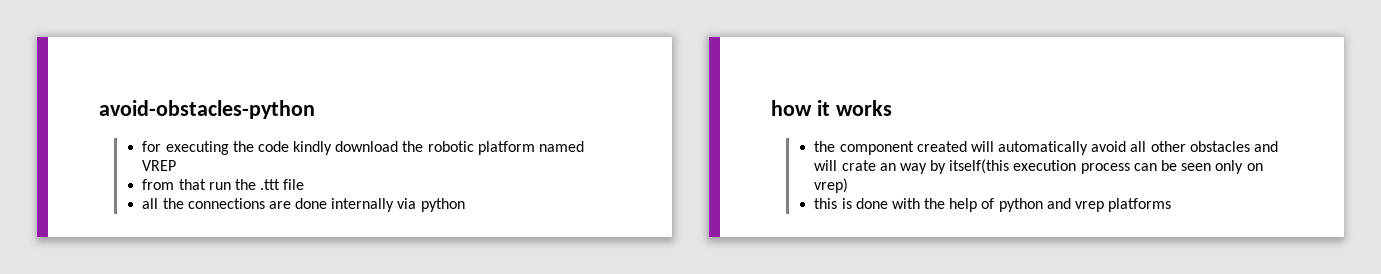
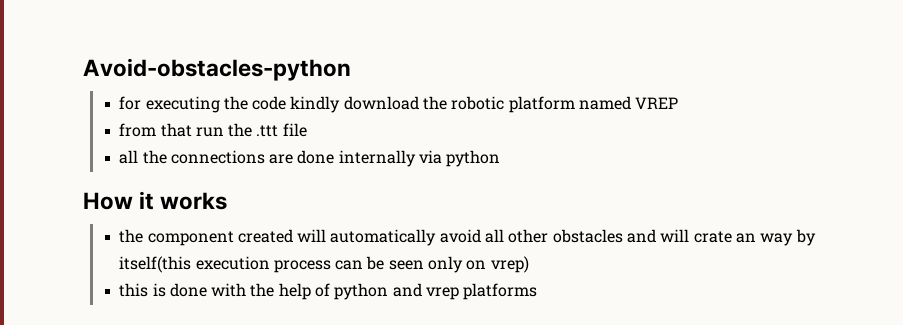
[99,100,315,119] avoid-obstacles-python -> [83,58,351,81] Avoid-obstacles-python
[771,100,812,116] how -> [83,192,133,210] How

